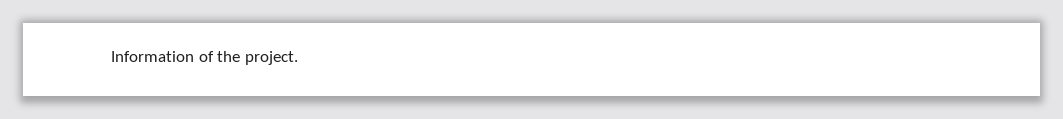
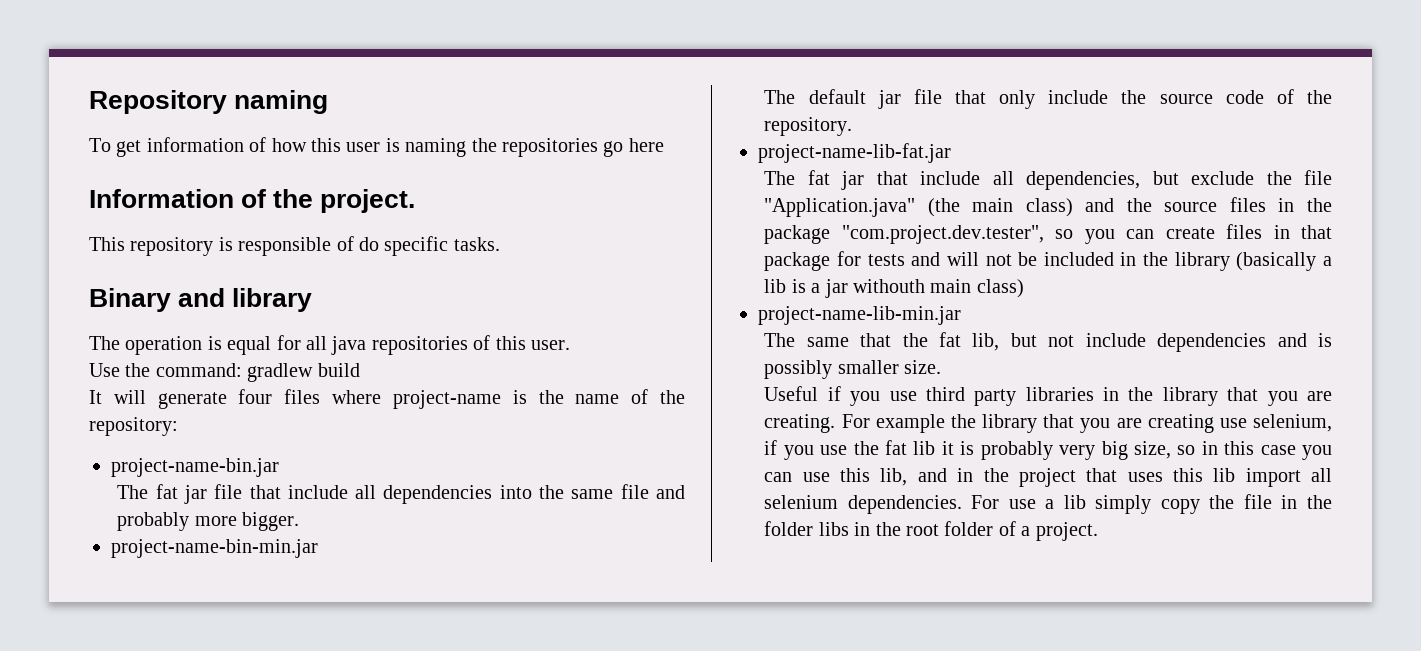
[111,51,241,62] Information of the -> [89,90,329,114] [89,137,664,157] [89,189,416,213] [89,236,500,256] [89,288,313,312] [89,335,570,355] [89,363,360,382] [89,389,685,409] [89,417,178,436] [111,458,279,477] [117,484,685,504] [117,512,300,531] [111,539,318,558] [764,89,1333,109] [764,117,853,136] [758,143,951,163] [764,170,1332,190] [764,197,1332,217] [764,224,1332,244] [764,251,1332,271] [764,279,1024,298] [758,306,961,325] [764,332,1332,352] [764,360,942,379] [764,386,1332,406] [764,414,1332,433] [764,440,1332,460] [764,468,1332,487] [764,494,1332,514] [764,521,1031,536] Repository naming // To get information of how this user is naming the repositories go here // Information of the project. // This repository is responsible of do specific tasks. // Binary and library // The operation is equal for all java repositories of this user. // Use the command: gradlew build // It will generate four files where project-name is the name of the repository: // project-name-bin.jar // The fat jar file that include all dependencies into the same file and probably more bigger. // project-name-bin-min.jar // The default jar file that only include the source code of the repository. // project-name-lib-fat.jar // The fat jar that include all dependencies, but exclude the file "Application.java" (the main class) and the source files in the package "com.project.dev.tester", so you can create files in that package for tests and will not be included in the library (basically a lib is a jar withouth main class) // project-name-lib-min.jar // The same that the fat lib, but not include dependencies and is possibly smaller size. // Useful if you use third party libraries in the library that you are creating. For example the library that you are creating use selenium, if you use the fat lib it is probably very big size, so in this case you can use this lib, and in the project that uses this lib import all selenium dependencies. For use a lib simply copy the file in the folder libs in the root folder of a

